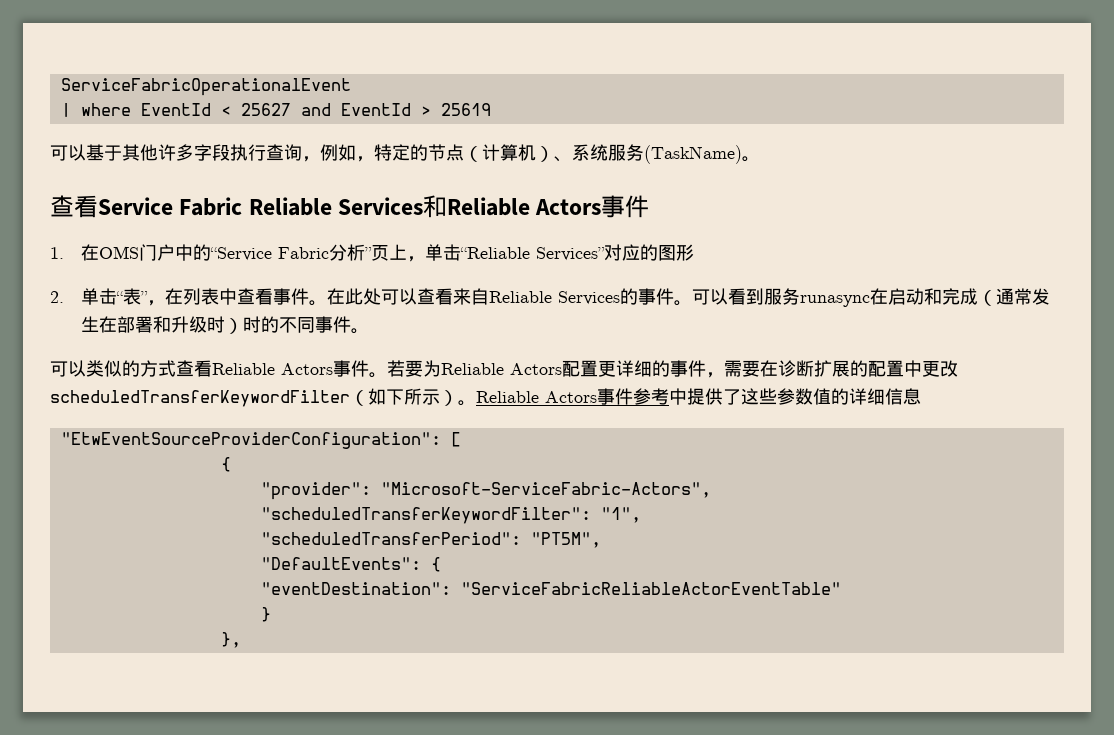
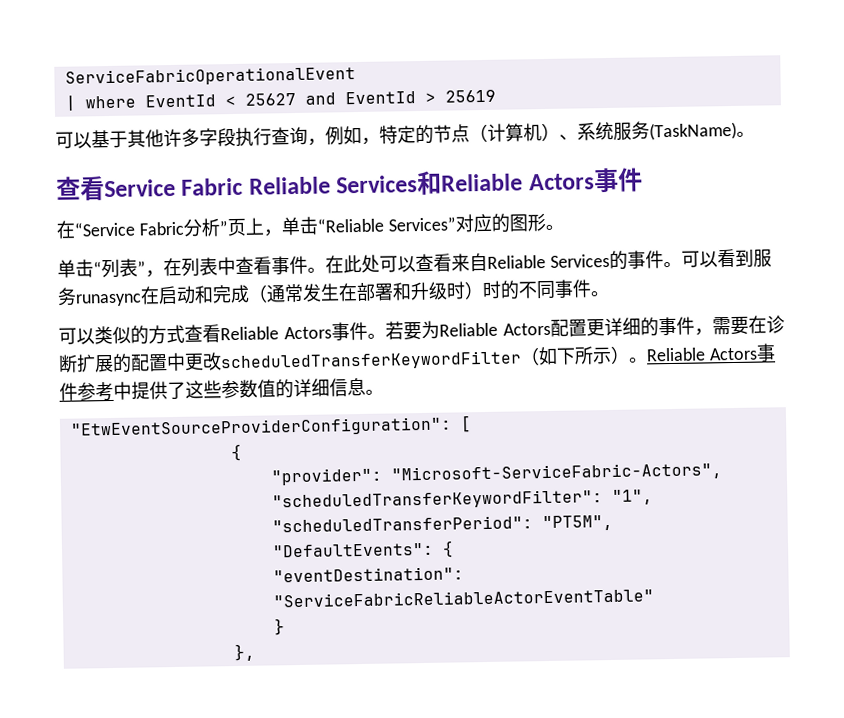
[50,244,212,261] 1.在OMS门户中的 -> [56,220,76,239] 在
[50,291,64,303] // 2. -> [544,224,564,231] 。 //
(124, 297) none -> [101,258,120,279] 列
(921, 396) none -> [365,389,384,395] 。

